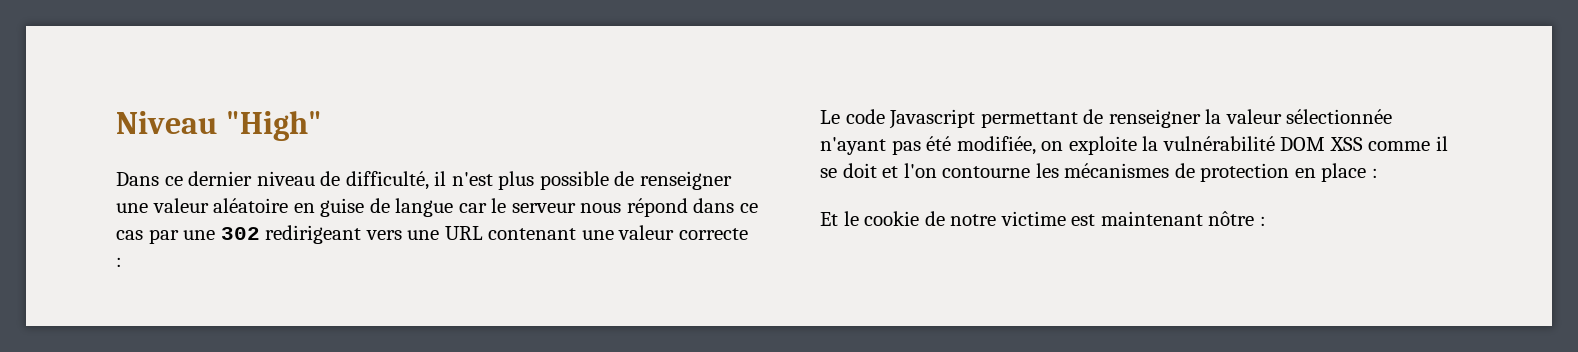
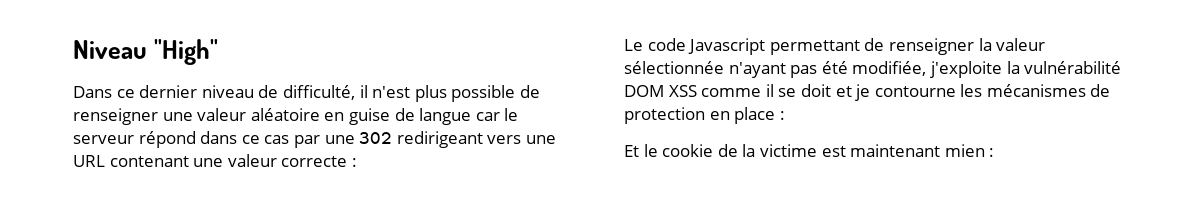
[580,203,622,213] nous -> (134, 139) none
[1041,136,1137,155] on exploite -> [929,61,1002,78] j'exploite
[903,163,937,178] l'on -> [855,84,871,101] je
[950,214,997,226] notre -> [742,144,756,157] la
[1208,211,1255,226] nôtre -> [944,144,985,157] mien

